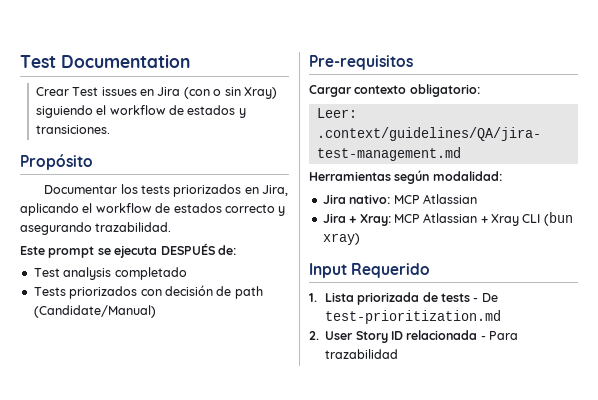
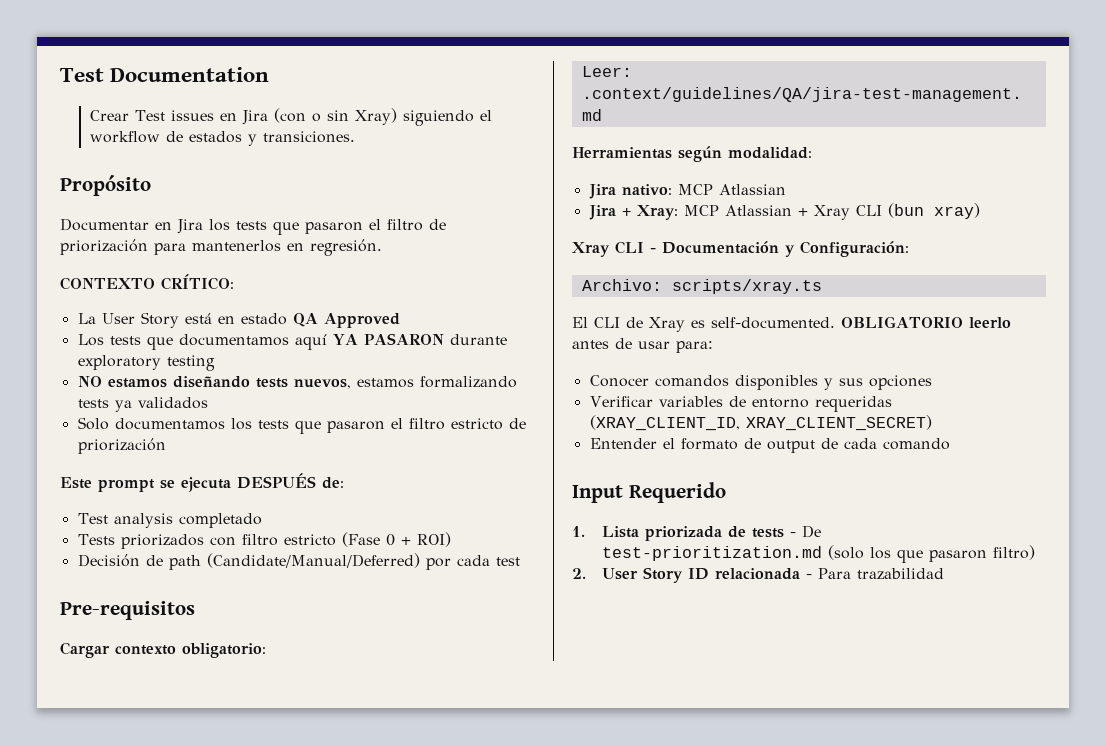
[120,184,289,197] [20,203,286,216] [20,222,172,235] los tests priorizados en Jira, aplicando el workflow de estados correcto y asegurando trazabilidad. -> [155,219,446,235] [60,239,382,256] [60,274,234,290] [77,312,400,328] [77,333,507,350] [77,355,215,371] [77,376,517,389] [77,397,208,412] [77,417,526,434] [77,438,166,454] en Jira los tests que pasaron el filtro de priorización para mantenerlos en regresión. // CONTEXTO CRÍTICO: // La User Story está en estado QA Approved // Los tests que documentamos aquí YA PASARON durante exploratory testing // NO estamos diseñando tests nuevos, estamos formalizando tests ya validados // Solo documentamos los tests que pasaron el filtro estricto de priorización
[164,285,263,299] [33,305,156,318] decisión de path (Candidate/Manual) -> [241,532,451,547] [77,553,520,570] filtro estricto (Fase 0 + ROI) // Decisión de path (Candidate/Manual/Deferred) por cada test
(360, 239) none -> [572,241,909,257] [581,279,822,294] [572,316,1011,332] [572,338,713,353] [589,375,932,390] [589,396,892,412] [589,415,932,431] [589,438,950,453] // Xray CLI - Documentación y Configuración: // Archivo: scripts/xray.ts // El CLI de Xray es self-documented. OBLIGATORIO leerlo antes de usar para: // Conocer comandos disponibles y sus opciones // Verificar variables de entorno requeridas (XRAY_CLIENT_ID, XRAY_CLIENT_SECRET) // Entender el formato de output de cada comando
(501, 317) none -> [828,545,1036,563] (solo los que pasaron filtro)

